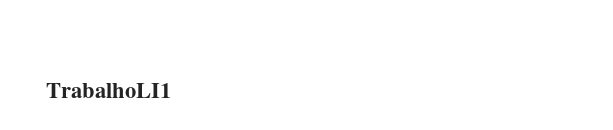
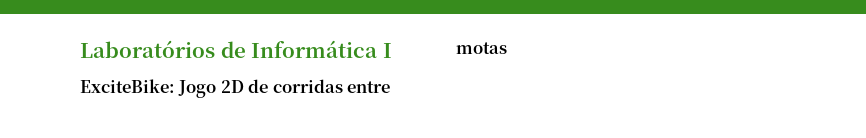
[46,83,171,98] TrabalhoLI1 -> [80,40,392,58] [80,79,391,98] [456,42,507,54] Laboratórios de Informática I // ExciteBike: Jogo 2D de corridas entre motas

